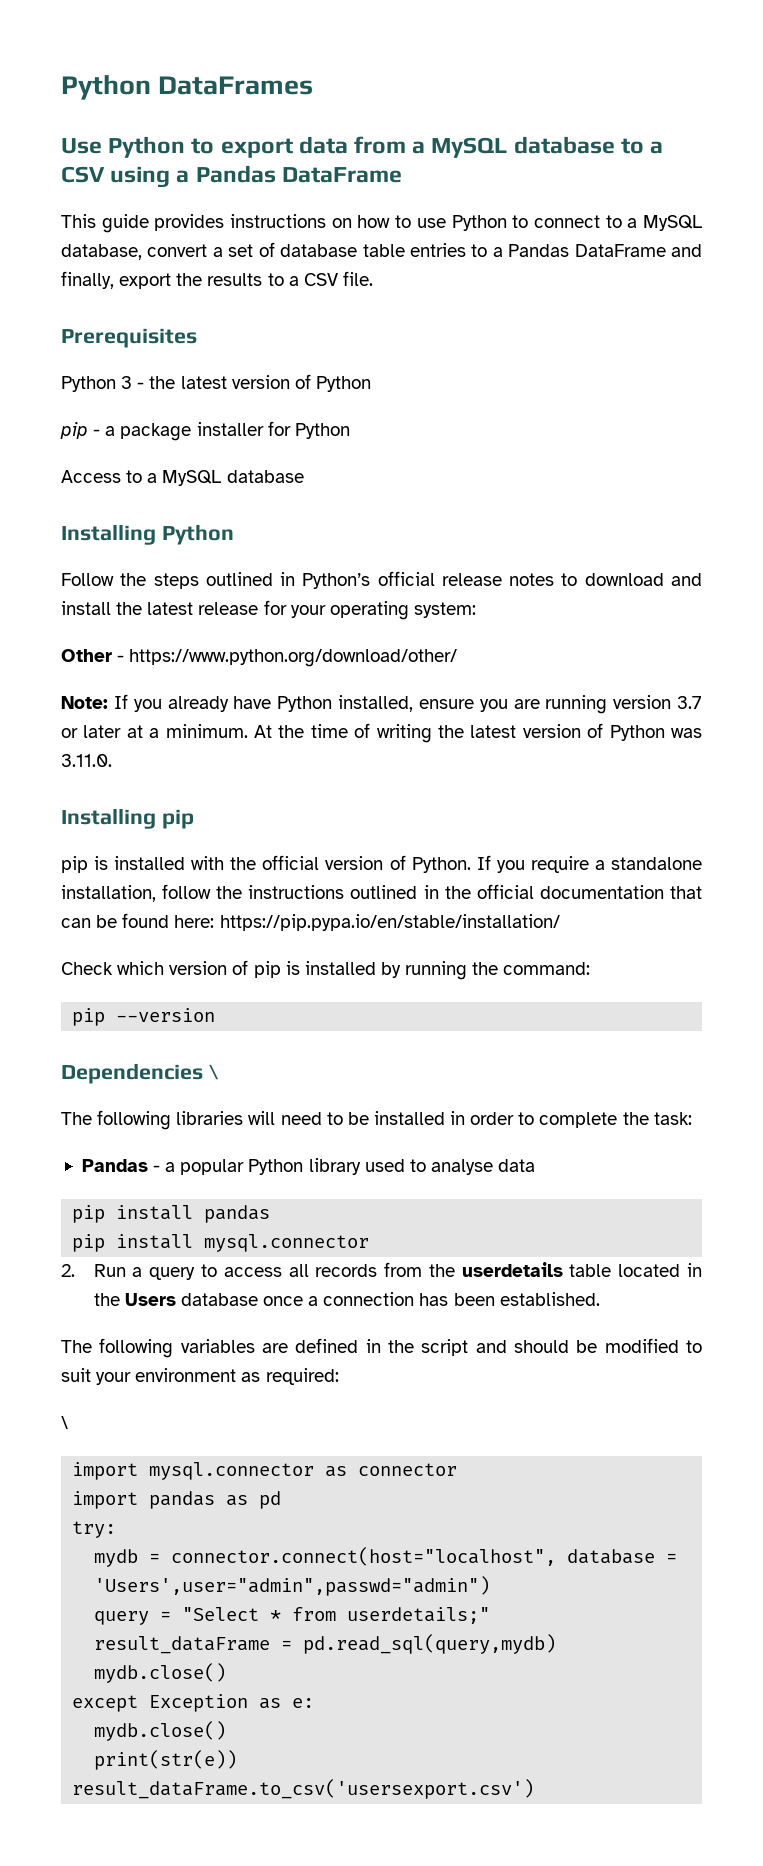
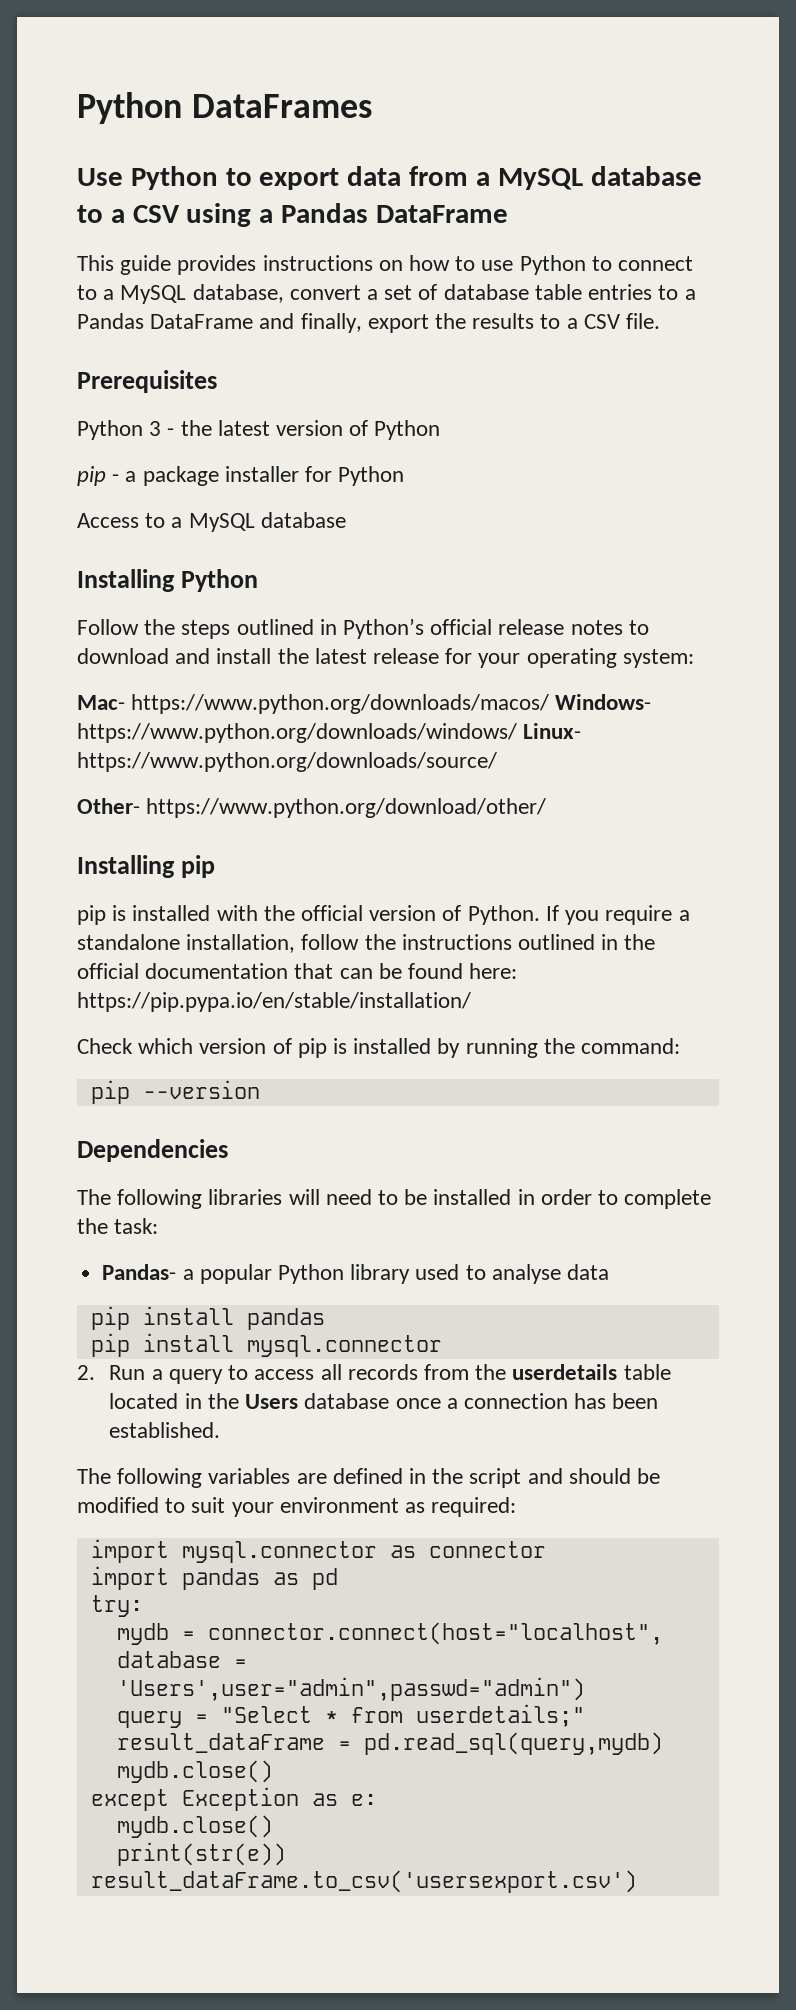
[61,649,458,667] [61,694,702,714] [61,723,702,743] [61,754,112,767] Other - https://www.python.org/download/other/ // Note: If you already have Python installed, ensure you are running version 3.7 or later at a minimum. At the time of writing the latest version of Python was 3.11.0. -> [77,694,652,714] [77,723,582,743] [77,752,497,772] [77,798,547,818] Mac- https://www.python.org/downloads/macos/ Windows- https://www.python.org/downloads/windows/ Linux- https://www.python.org/downloads/source/ // Other- https://www.python.org/download/other/
[208,1064,219,1080] \ -> (228, 1150) none
[81,1159,161,1172] Pandas - -> [102,1264,177,1280] Pandas-
[61,1416,68,1429] // \ -> (517, 1507) none

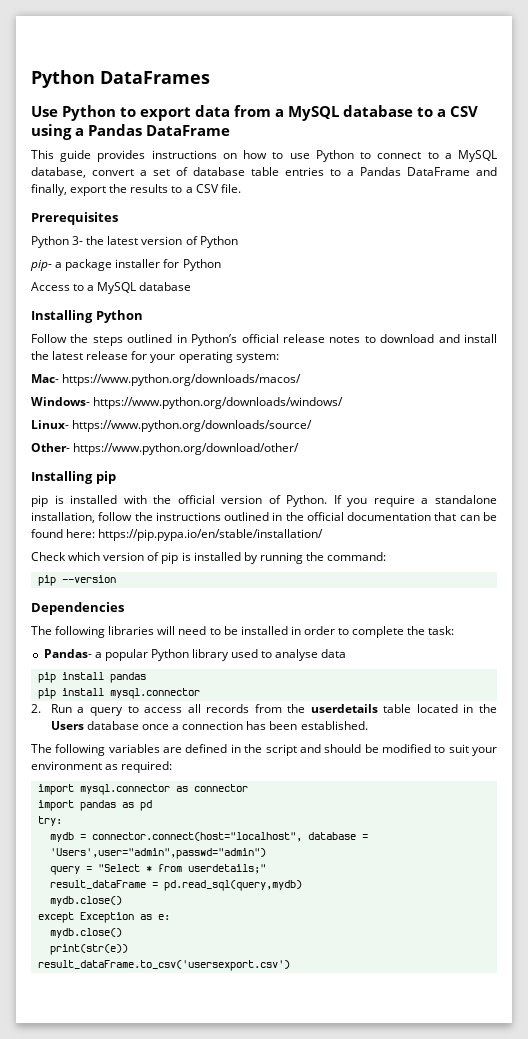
[149,421,175,436] 3 - -> [72,236,84,245] 3-
[77,466,120,486] pip - -> [30,260,52,271] pip-
(550, 704) none -> (302, 380) //
(517, 733) none -> (344, 403) //

